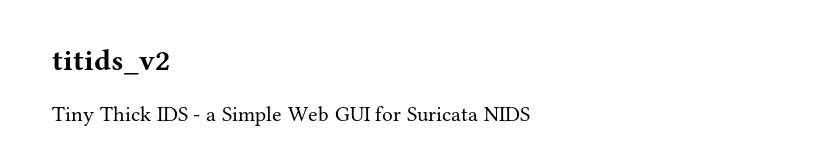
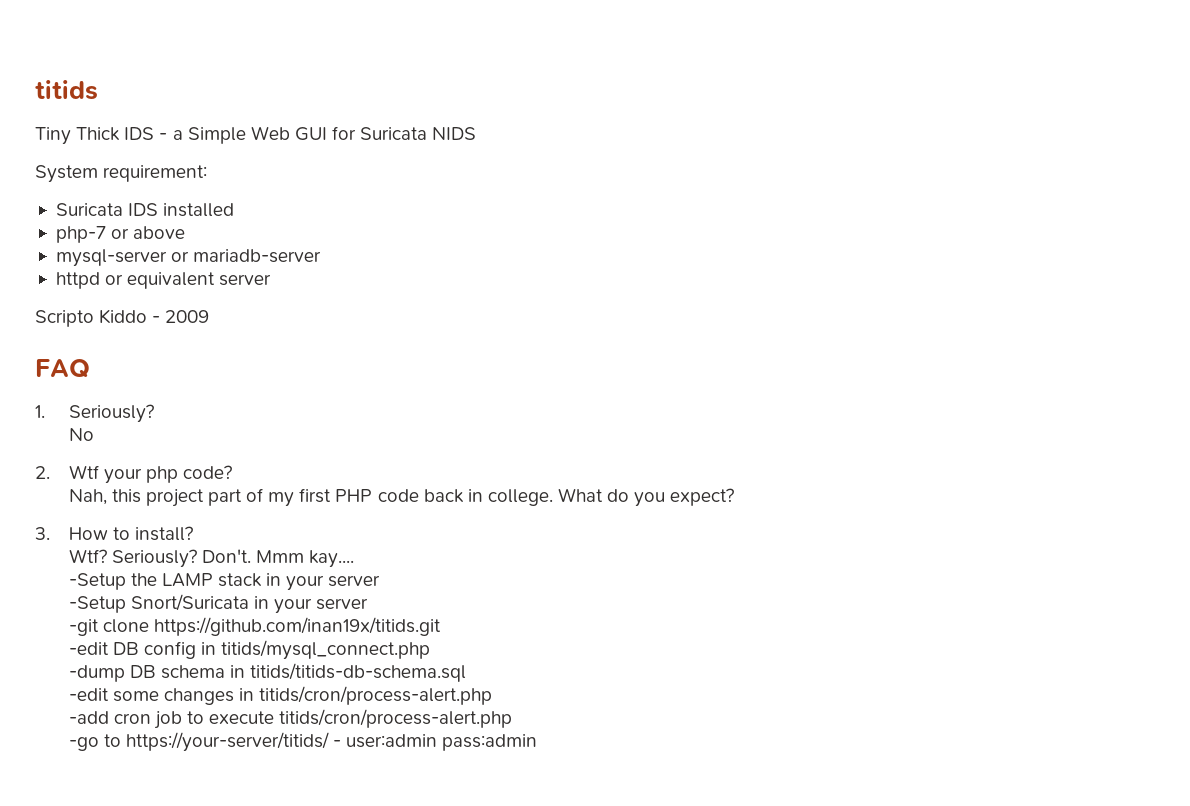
[52,49,170,75] titids_v2 -> [35,80,98,100] titids
(531, 114) none -> [35,165,208,183] [55,203,235,217] [55,226,186,243] [55,249,322,267] [55,272,272,289] [35,309,210,327] [35,359,90,378] [35,404,154,423] [68,428,94,441] [35,465,232,484] [68,488,735,507] [35,526,193,541] [68,549,355,568] [68,573,381,591] [68,594,369,614] [68,617,441,636] [68,640,431,660] [68,663,467,682] [68,686,493,705] [68,709,513,729] [68,732,538,752] // System requirement: // Suricata IDS installed // php-7 or above // mysql-server or mariadb-server // httpd or equivalent server // Scripto Kiddo - 2009 // FAQ // 1. Seriously? // No // 2. Wtf your php code? // Nah, this project part of my first PHP code back in college. What do you expect? // 3. How to install? // Wtf? Seriously? Don't. Mmm kay.... // -Setup the LAMP stack in your server // -Setup Snort/Suricata in your server // -git clone https://github.com/inan19x/titids.git // -edit DB config in titids/mysql_connect.php // -dump DB schema in titids/titids-db-schema.sql // -edit some changes in titids/cron/process-alert.php // -add cron job to execute titids/cron/process-alert.php // -go to https://your-server/titids/ - user:admin pass:admin

